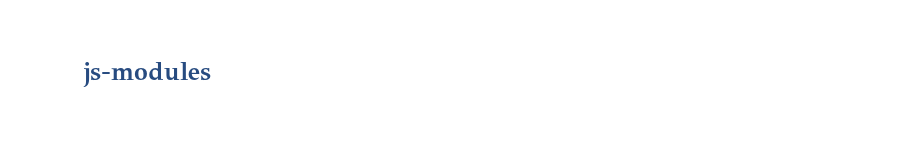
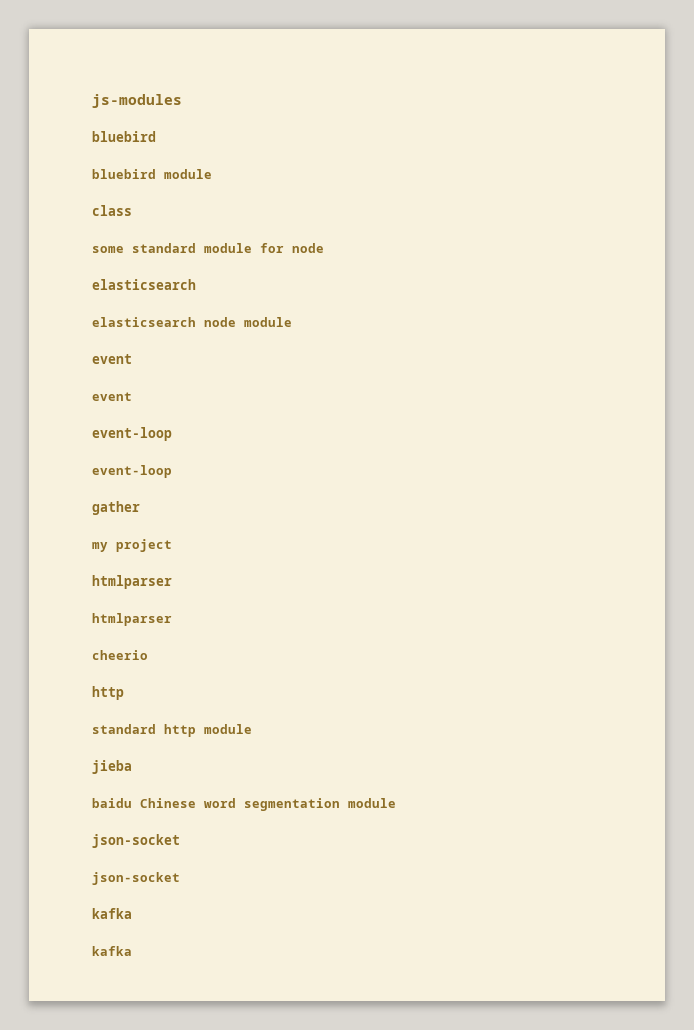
(211, 74) none -> [92,131,156,142] [92,169,212,179] [92,205,132,216] [92,243,324,253] [92,279,196,290] [92,317,292,327] [92,354,132,364] [92,392,132,401] [92,427,172,441] [92,465,172,478] [92,501,140,515] [92,539,172,552] [92,575,172,589] [92,613,172,626] [92,650,148,660] [92,686,124,700] [92,724,252,737] [92,760,132,774] [92,798,396,811] [92,834,180,848] [92,872,180,885] [92,908,132,919] [92,946,132,956] // bluebird // bluebird module // class // some standard module for node // elasticsearch // elasticsearch node module // event // event // event-loop // event-loop // gather // my project // htmlparser // htmlparser // cheerio // http // standard http module // jieba // baidu Chinese word segmentation module // json-socket // json-socket // kafka // kafka

